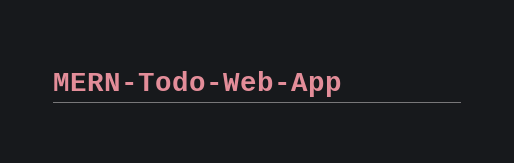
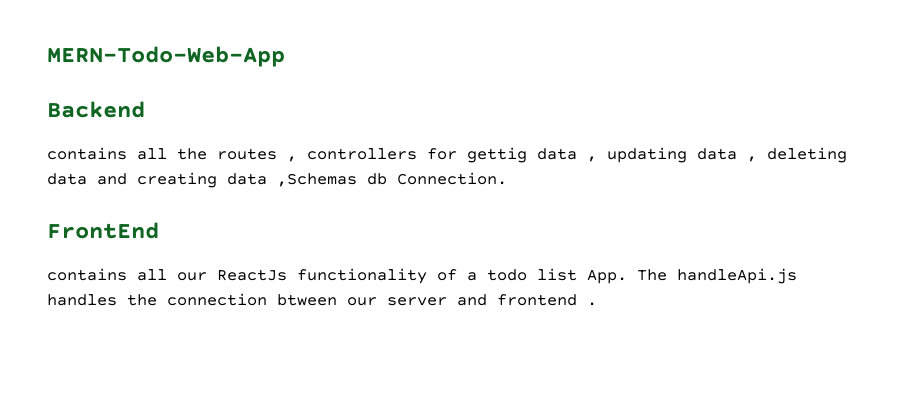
(342, 84) none -> [47,101,145,118] [47,147,847,163] [47,172,507,188] [47,222,159,239] [47,268,797,284] [47,293,597,306] // Backend // contains all the routes , controllers for gettig data , updating data , deleting data and creating data ,Schemas db Connection. // FrontEnd // contains all our ReactJs functionality of a todo list App. The handleApi.js handles the connection btween our server and frontend .

